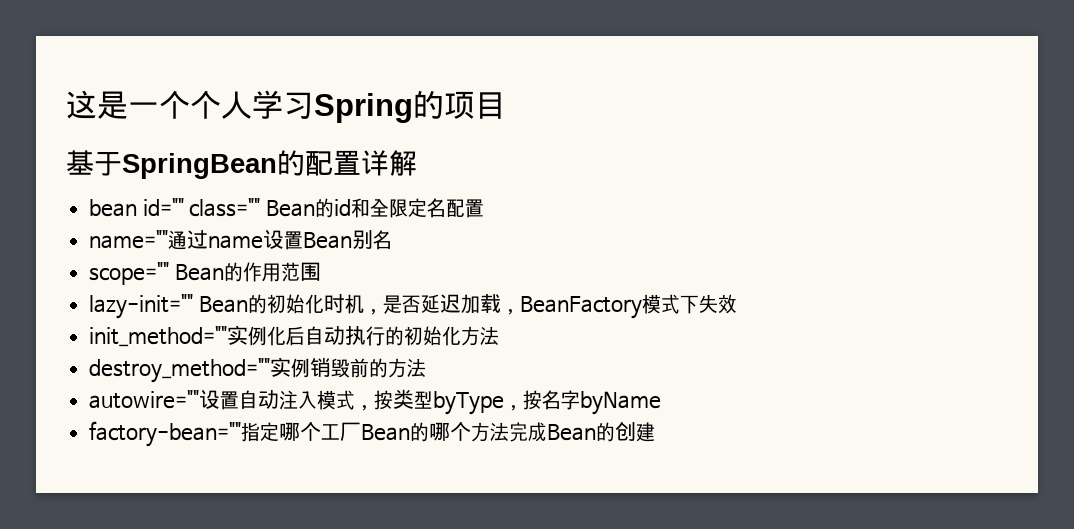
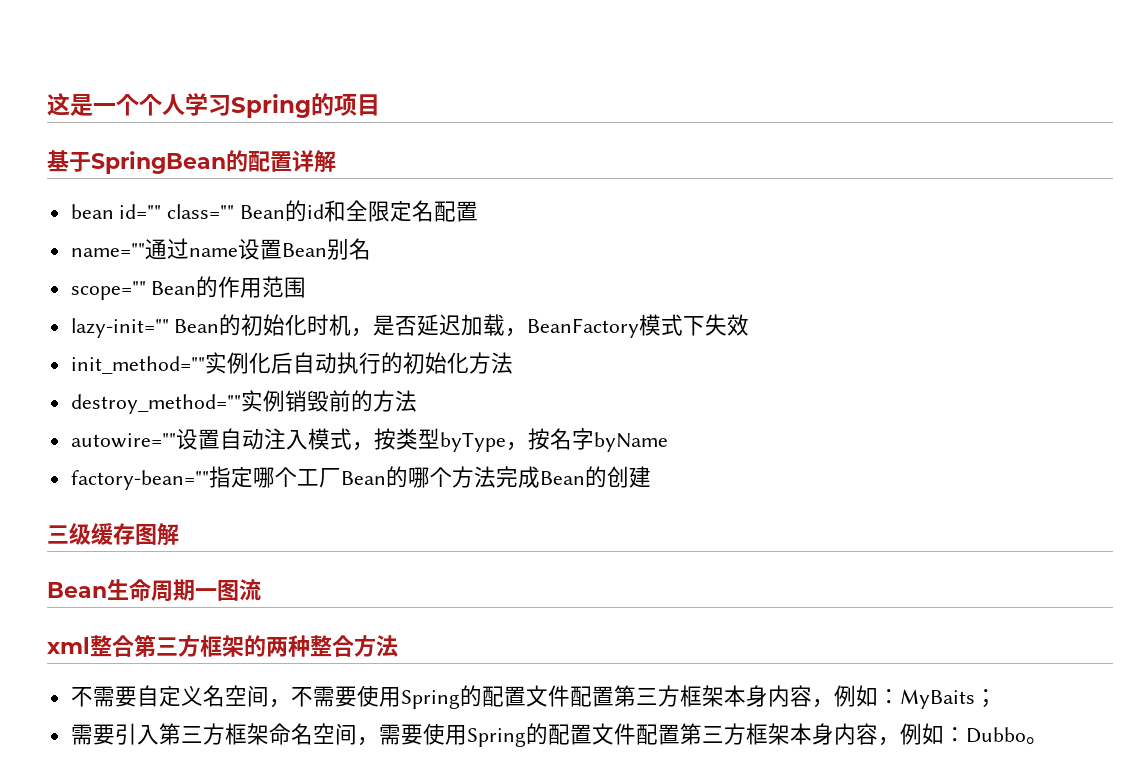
(656, 432) none -> [47,523,179,546] [47,579,261,601] [47,635,398,657] [70,685,997,709] [70,723,1048,747] // 三级缓存图解 // Bean生命周期一图流 // xml整合第三方框架的两种整合方法 // 不需要自定义名空间，不需要使用Spring的配置文件配置第三方框架本身内容，例如：MyBaits； // 需要引入第三方框架命名空间，需要使用Spring的配置文件配置第三方框架本身内容，例如：Dubbo。

